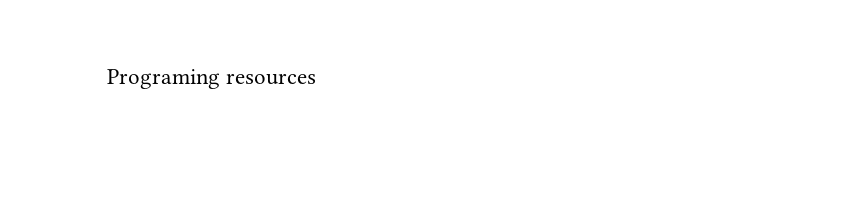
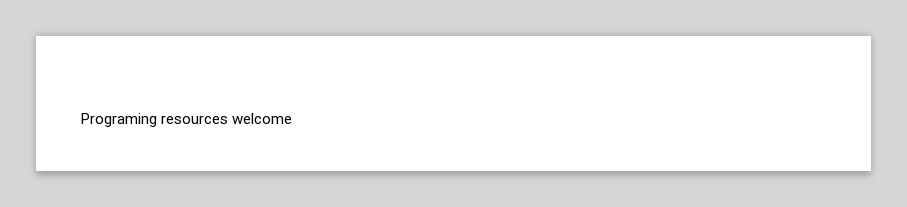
(317, 79) none -> [232,113,293,124] welcome

